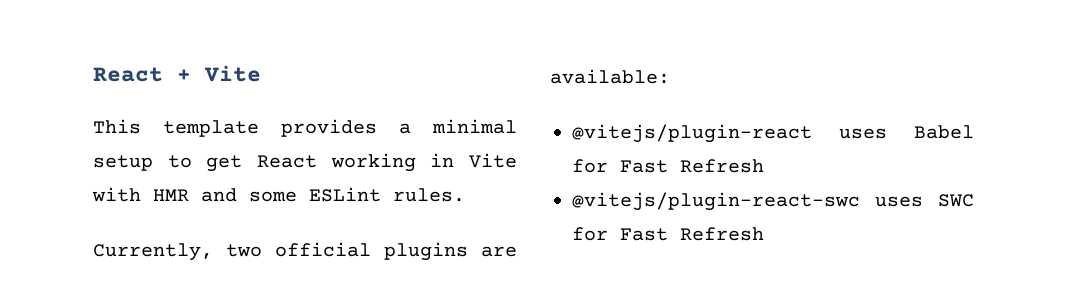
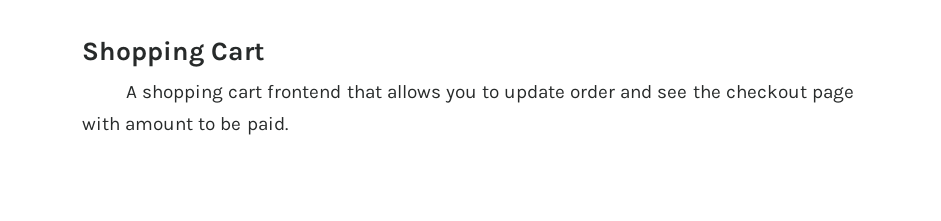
[93,65,261,82] [93,119,517,137] [93,153,517,172] [92,187,465,202] [93,242,517,261] [550,69,670,84] [572,124,974,143] [572,159,764,173] [572,192,974,211] [572,227,764,241] React + Vite // This template provides a minimal setup to get React working in Vite with HMR and some ESLint rules. // Currently, two official plugins are available: // @vitejs/plugin-react uses Babel for Fast Refresh // @vitejs/plugin-react-swc uses SWC for Fast Refresh -> [82,41,265,67] [126,84,854,103] [82,116,288,135] Shopping Cart // A shopping cart frontend that allows you to update order and see the checkout page with amount to be paid.

